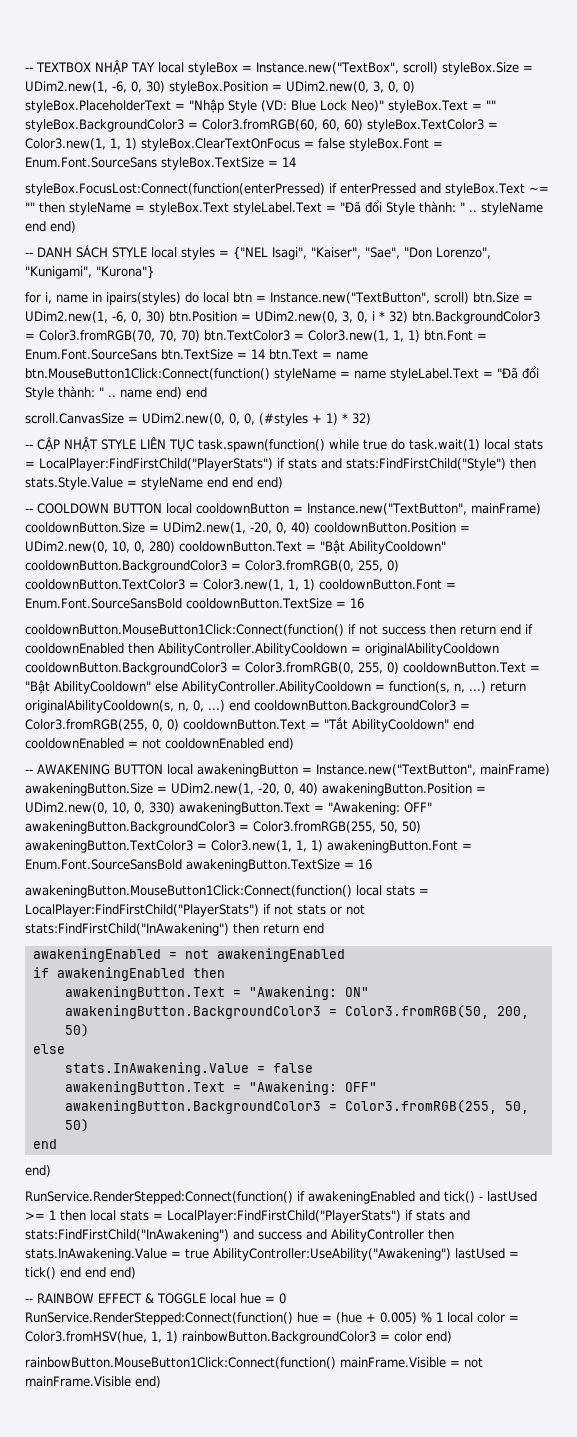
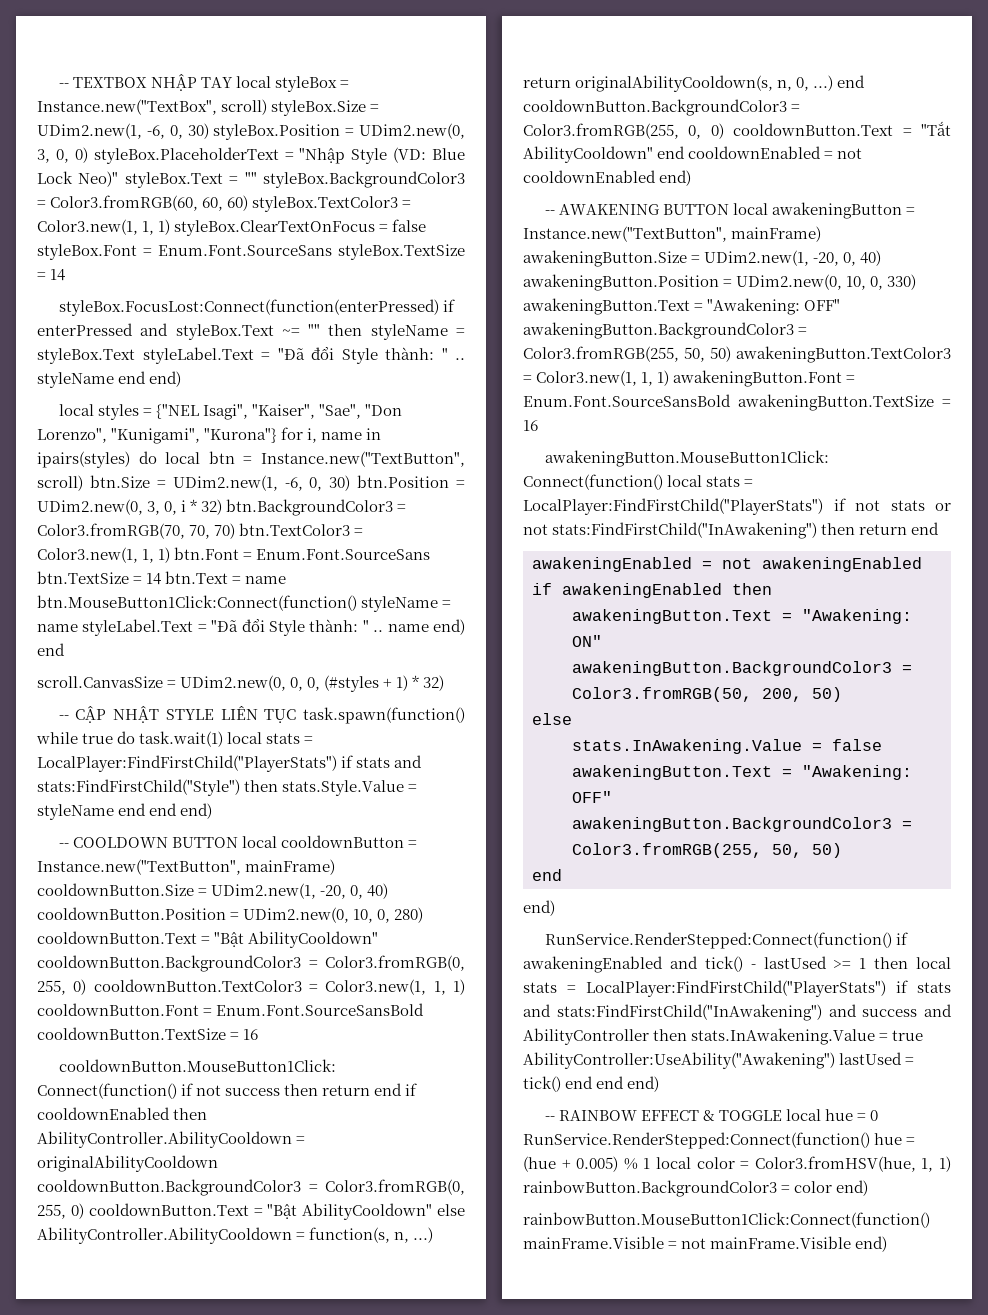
[25,245,147,258] -- DANH SÁCH STYLE -> (182, 379) none
(154, 272) // -> (278, 435) none

